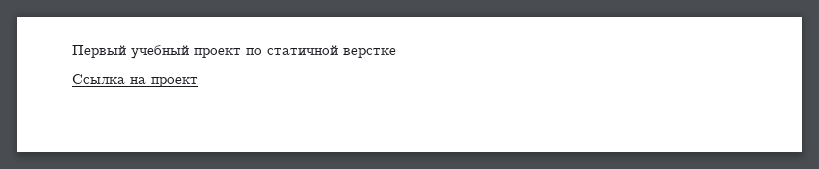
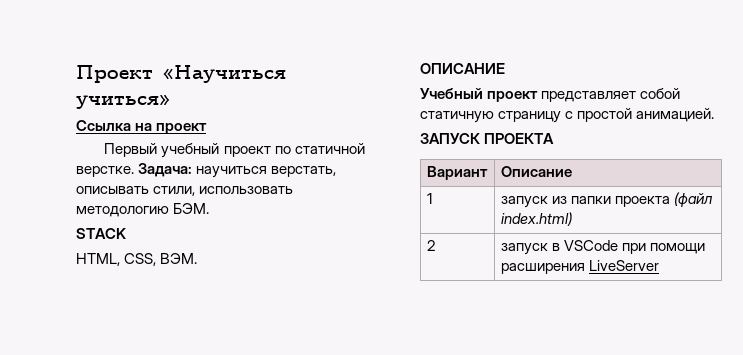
(72, 51) none -> [76,65,286,83] [76,95,172,109] [76,120,208,134] Проект «Научиться учиться» // Ссылка на проект //
[343,48,396,58] [72,74,198,87] верстке // Ссылка на проект -> [76,163,337,178] [76,186,294,196] [76,203,210,217] [76,228,126,239] [76,253,198,266] [420,63,505,74] [420,88,681,102] [420,108,715,123] [420,133,555,144] [426,166,488,180] [500,166,572,177] [426,193,432,204] [500,192,713,208] [500,212,572,226] [426,240,435,251] [500,240,705,255] [500,260,659,274] верстке. Задача: научиться верстать, описывать стили, использовать методологию БЭМ. // STACK // HTML, CSS, BЭM. // ОПИСАНИЕ // Учебный проект представляет собой статичную страницу с простой анимацией. // ЗАПУСК ПРОЕКТА // Вариант | Описание // 1 | запуск из папки проекта (файл index.html) // 2 | запуск в VSCode при помощи расширения LiveServer

